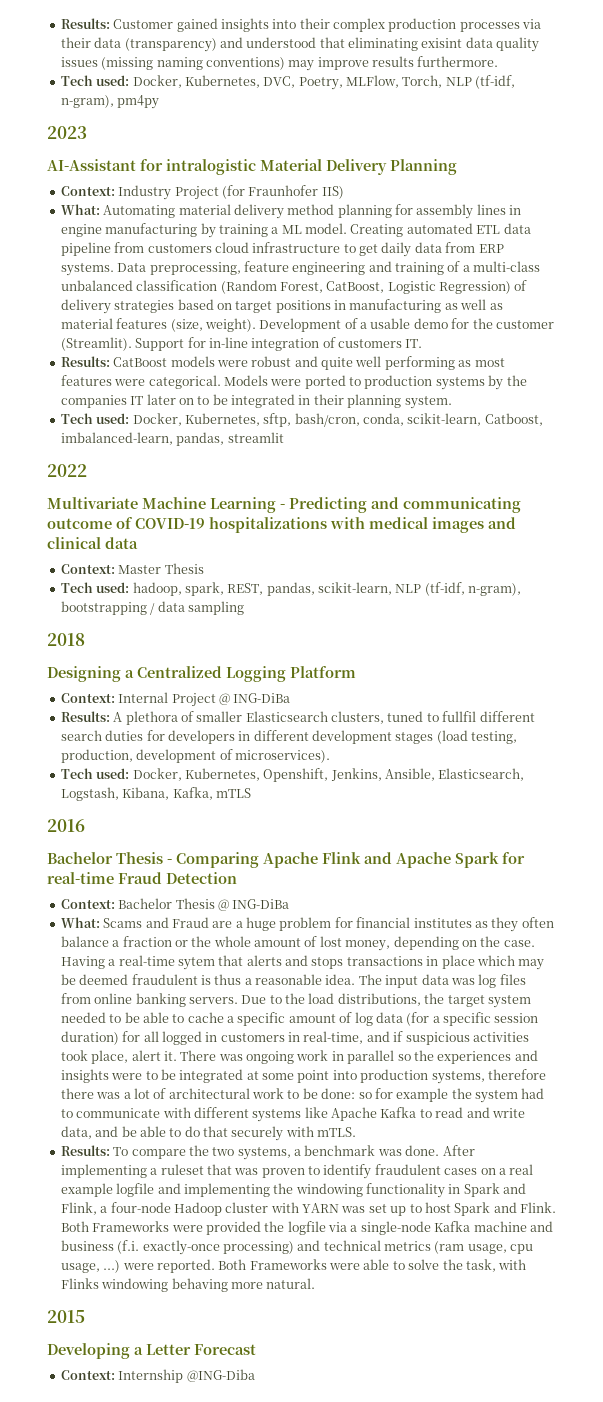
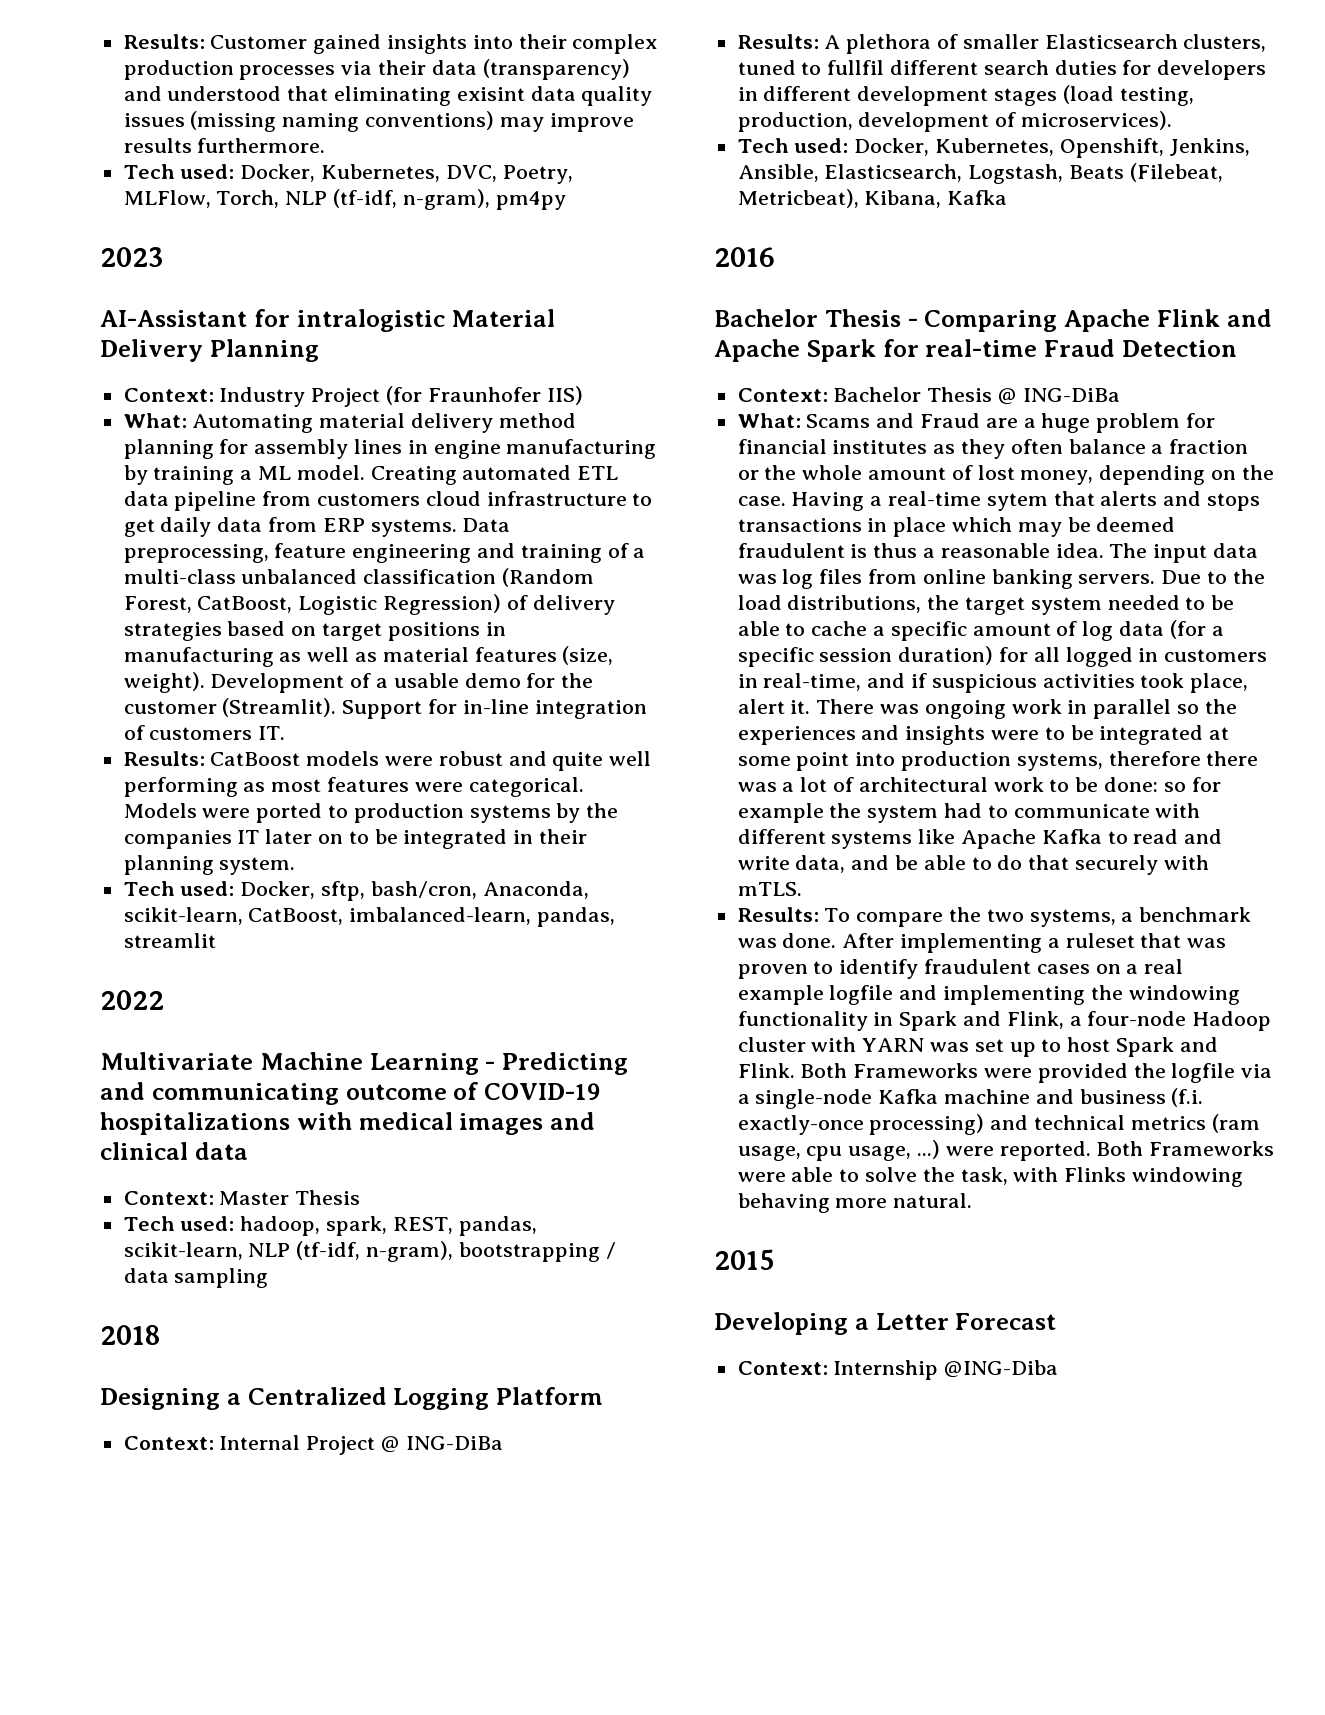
[184,413,260,426] Kubernetes, -> (316, 890) none
[363,413,543,426] conda, scikit-learn, Catboost, -> [482,881,589,899] [123,907,344,925] Anaconda, scikit-learn, CatBoost,
[122,787,251,800] Kibana, Kafka, mTLS -> [1069,163,1223,182] [737,189,1008,208] Beats (Filebeat, Metricbeat), Kibana, Kafka

